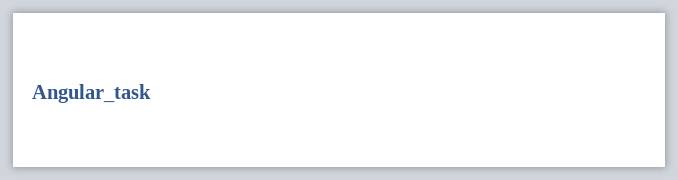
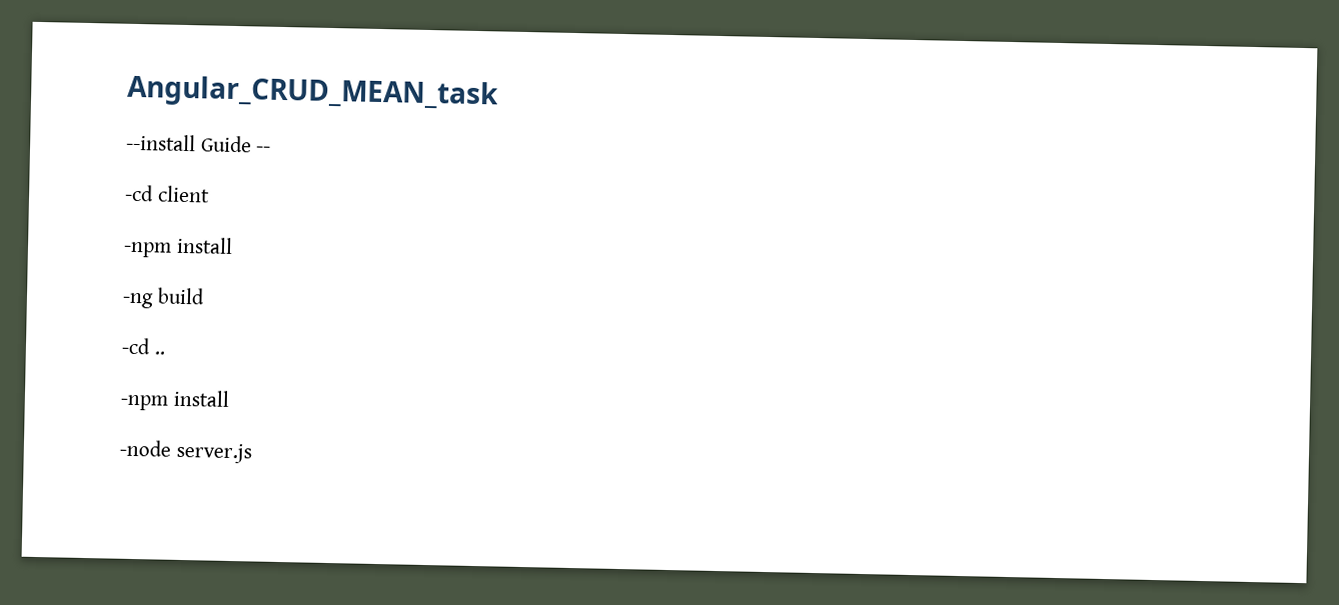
[32,84,151,103] Angular_task -> [126,74,499,112] [126,133,272,153] [124,184,210,203] [123,236,233,258] [122,287,205,309] [121,337,165,355] [120,389,230,411] [119,439,252,464] Angular_CRUD_MEAN_task // --install Guide -- // -cd client // -npm install // -ng build // -cd .. // -npm install // -node server.js

